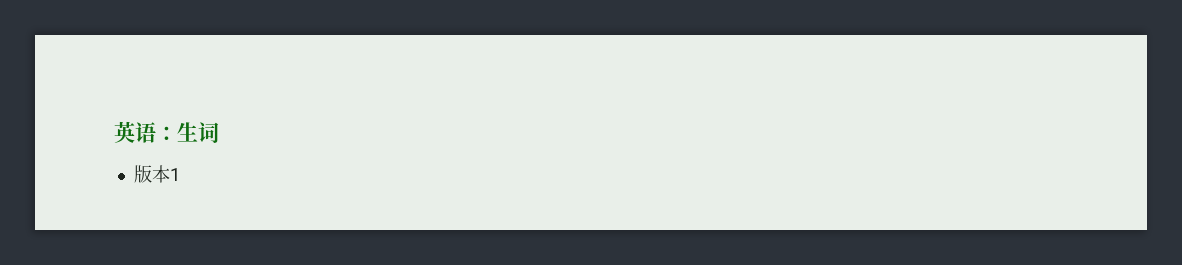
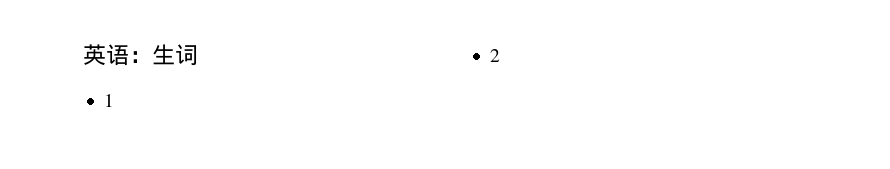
[133,165,170,183] 版本 -> (198, 55) none
(180, 174) none -> [490,49,501,62] // 2

